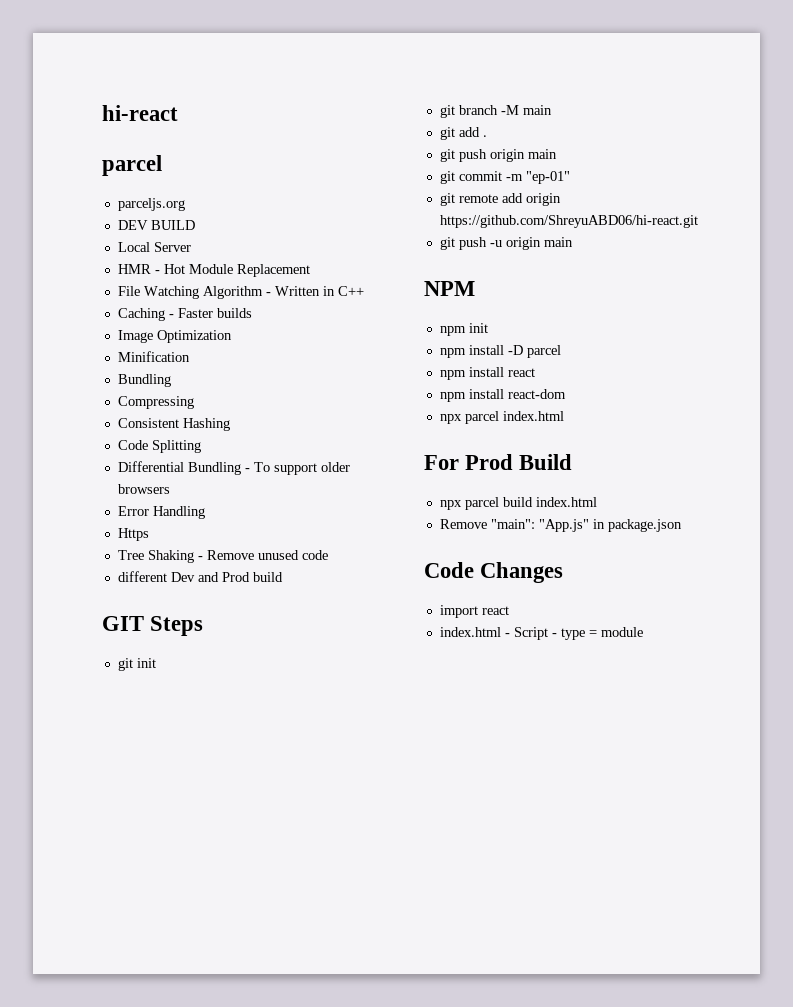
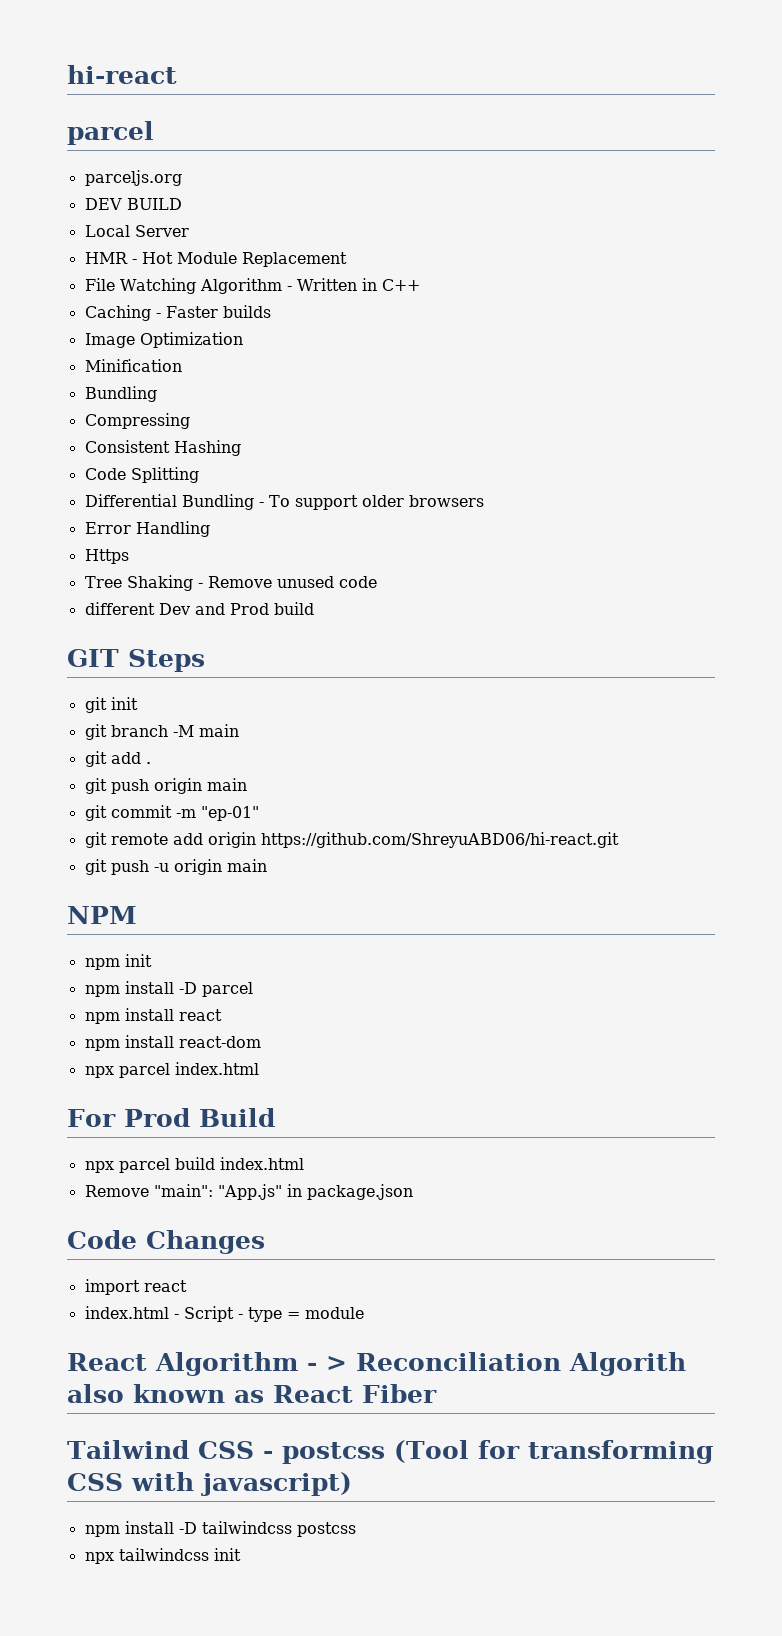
(643, 632) none -> [67,1352,686,1376] [67,1384,437,1403] [67,1440,713,1464] [67,1472,352,1496] [84,1521,356,1537] [84,1548,241,1564] // React Algorithm - > Reconciliation Algorith also known as React Fiber // Tailwind CSS - postcss (Tool for transforming CSS with javascript) // npm install -D tailwindcss postcss // npx tailwindcss init

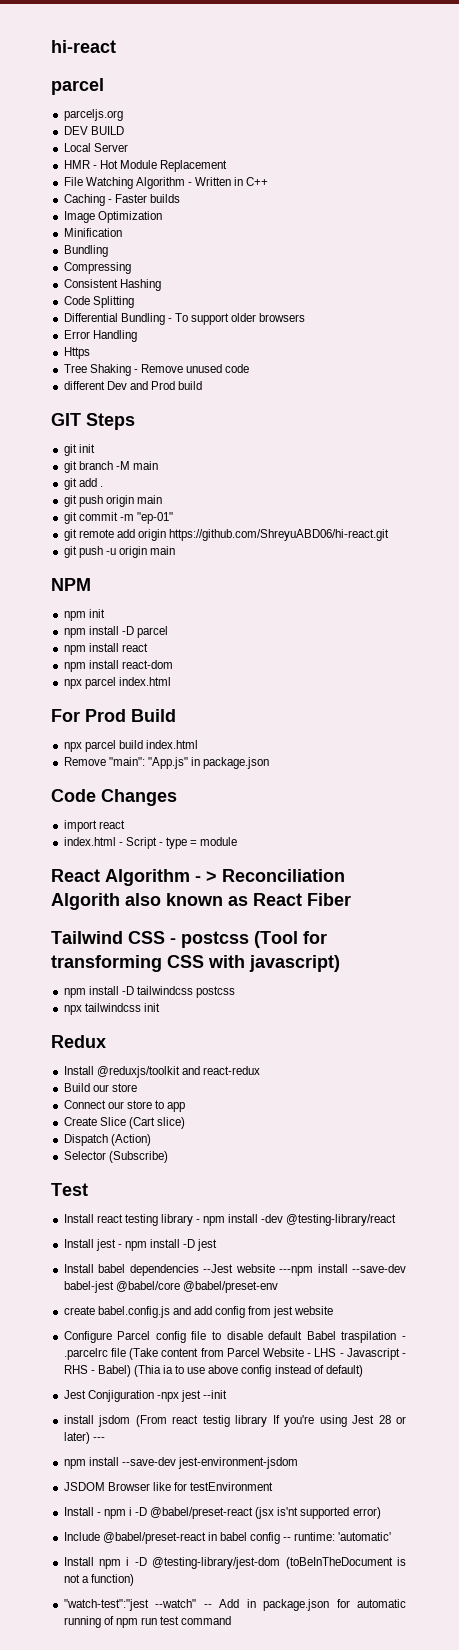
(241, 1554) none -> [51,1035,106,1048] [63,1066,260,1078] [63,1083,137,1092] [63,1100,186,1112] [63,1117,185,1129] [63,1134,151,1146] [63,1151,168,1163] [51,1183,88,1196] [63,1214,397,1226] [63,1239,218,1251] [63,1264,407,1276] [63,1281,278,1293] [63,1306,334,1318] [63,1331,406,1343] [63,1348,406,1360] [63,1365,363,1377] [63,1390,228,1402] [63,1415,407,1427] [63,1432,105,1444] [63,1457,298,1469] [63,1482,274,1491] [63,1507,381,1519] [63,1532,392,1544] [63,1557,406,1569] [63,1574,134,1586] [63,1599,407,1611] [63,1616,232,1628] // Redux // Install @reduxjs/toolkit and react-redux // Build our store // Connect our store to app // Create Slice (Cart slice) // Dispatch (Action) // Selector (Subscribe) // Test // Install react testing library - npm install -dev @testing-library/react // Install jest - npm install -D jest // Install babel dependencies --Jest website ---npm install --save-dev babel-jest @babel/core @babel/preset-env // create babel.config.js and add config from jest website // Configure Parcel config file to disable default Babel traspilation - .parcelrc file (Take content from Parcel Website - LHS - Javascript - RHS - Babel) (Thia ia to use above config instead of default) // Jest Conjiguration -npx jest --init // install jsdom (From react testig library If you're using Jest 28 or later) --- // npm install --save-dev jest-environment-jsdom // JSDOM Browser like for testEnvironment // Install - npm i -D @babel/preset-react (jsx is'nt supported error) // Include @babel/preset-react in babel config -- runtime: 'automatic' // Install npm i -D @testing-library/jest-dom (toBeInTheDocument is not a function) // "watch-test":"jest --watch" -- Add in package.json for automatic running of npm run test command

